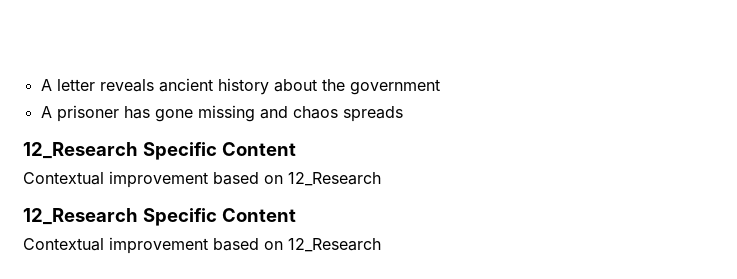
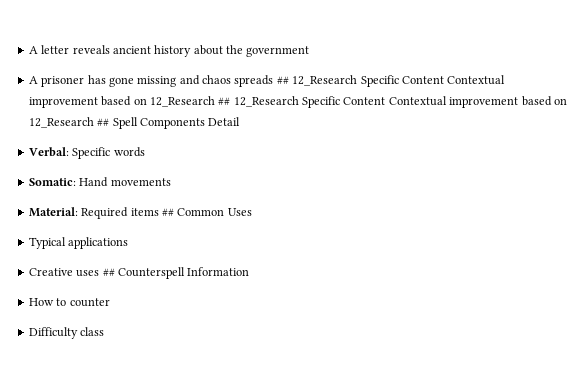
[23,142,296,160] [23,171,381,188] [23,208,296,226] [23,237,381,254] // 12_Research Specific Content // Contextual improvement based on 12_Research // 12_Research Specific Content // Contextual improvement based on 12_Research -> [276,75,506,87] [28,96,567,108] [28,117,241,129] [28,147,145,159] [28,177,171,187] [28,207,252,219] [28,237,129,249] [28,267,250,279] [28,298,110,307] [28,327,105,339] ## 12_Research Specific Content Contextual improvement based on 12_Research ## 12_Research Specific Content Contextual improvement based on 12_Research ## Spell Components Detail // Verbal: Specific words // Somatic: Hand movements // Material: Required items ## Common Uses // Typical applications // Creative uses ## Counterspell Information // How to counter // Difficulty class

